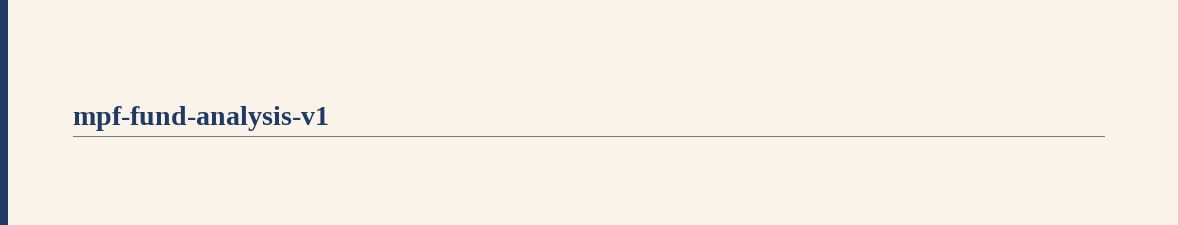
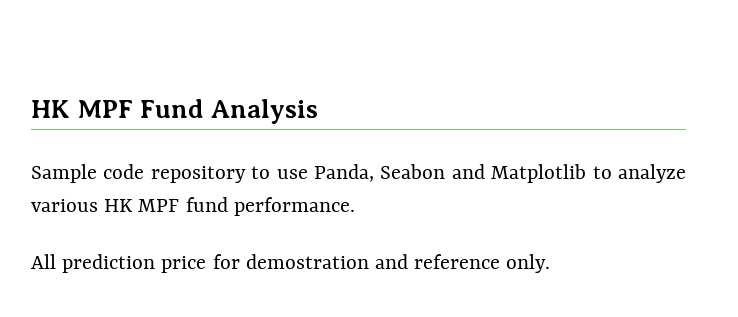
[73,106,329,131] mpf-fund-analysis-v1 -> [31,99,319,124] [31,164,686,183] [31,197,355,216] [31,254,551,273] HK MPF Fund Analysis // Sample code repository to use Panda, Seabon and Matplotlib to analyze various HK MPF fund performance. // All prediction price for demostration and reference only.

